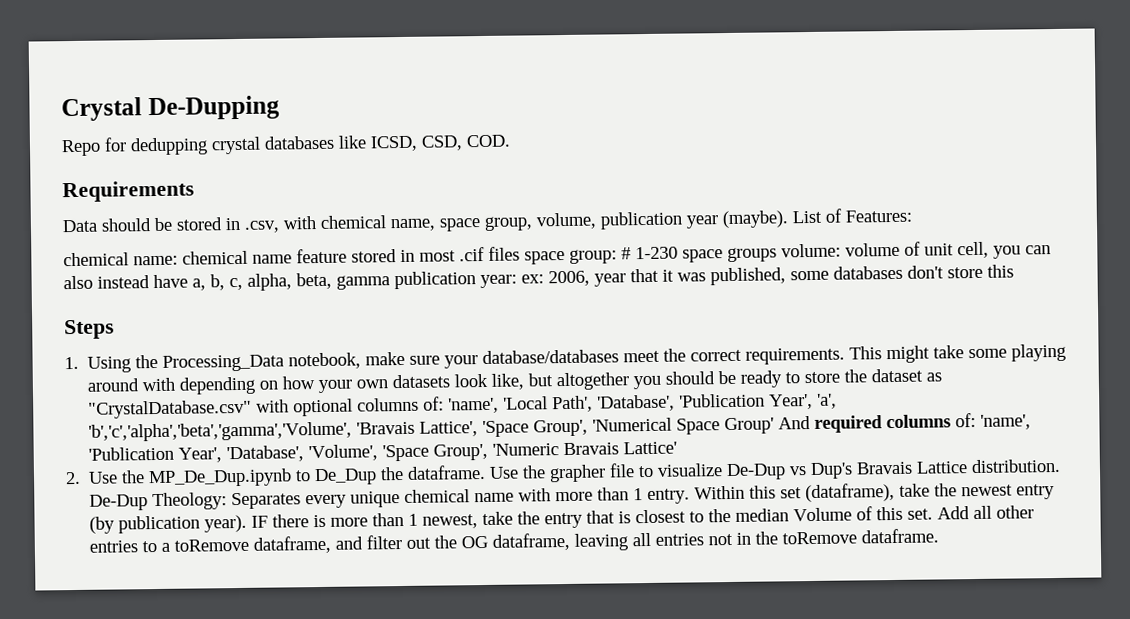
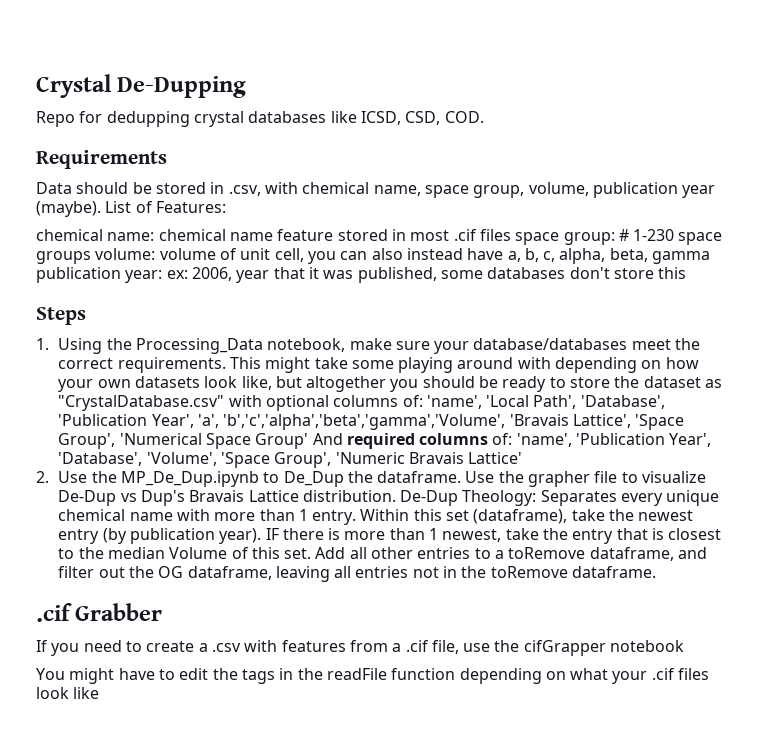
(940, 536) none -> [36,603,163,622] [36,640,685,656] [36,668,710,684] [36,687,100,699] // .cif Grabber // If you need to create a .csv with features from a .cif file, use the cifGrapper notebook // You might have to edit the tags in the readFile function depending on what your .cif files look like

